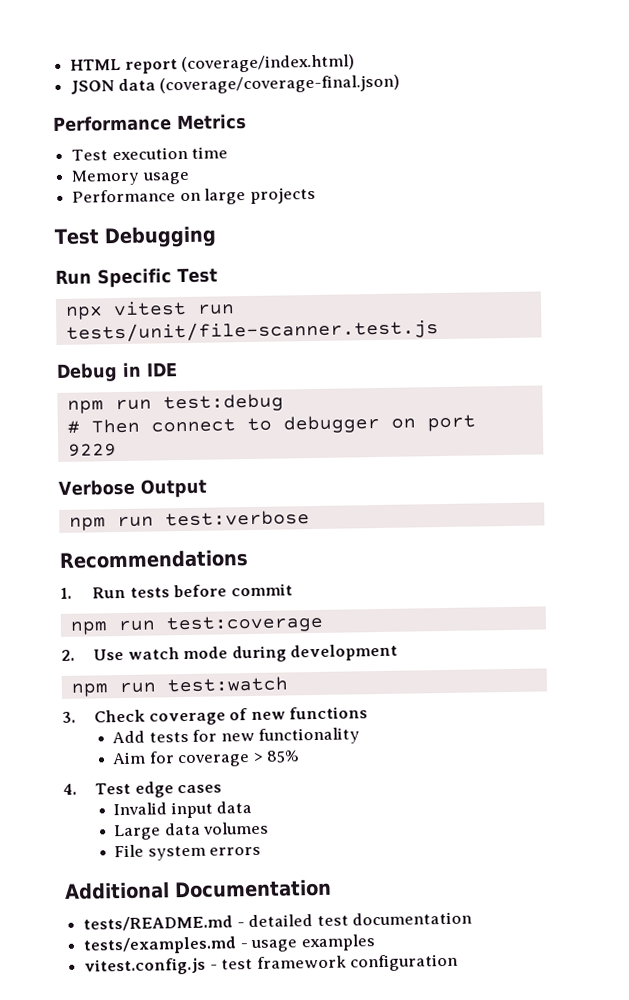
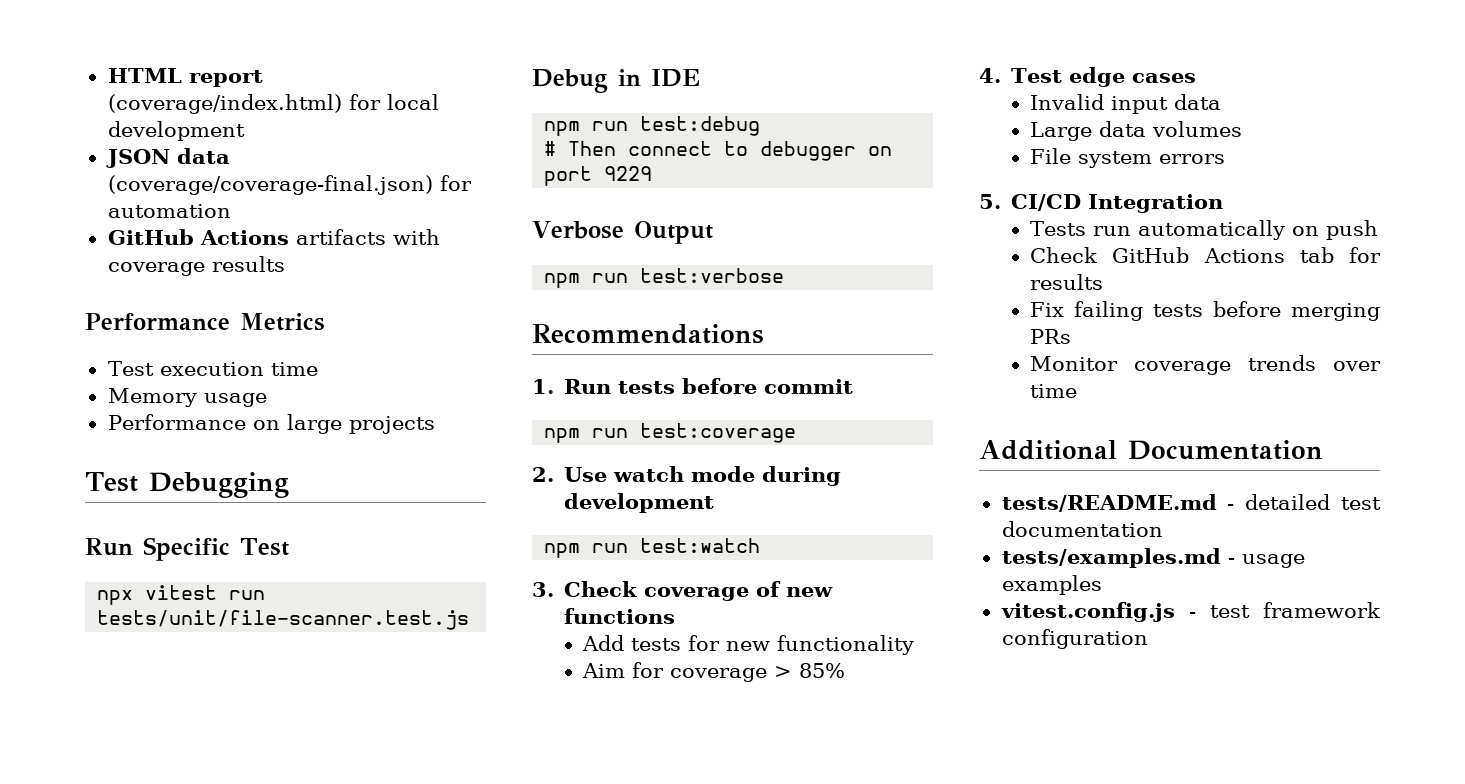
(356, 64) none -> [348,94,439,110] [107,121,245,141] for local development
(401, 84) none -> [439,175,472,191] [107,204,231,218] [107,229,440,245] [107,256,285,276] for automation // GitHub Actions artifacts with coverage results
(262, 851) none -> [979,194,1224,213] [1030,220,1379,240] [1030,247,1381,263] [1030,274,1104,290] [1030,301,1380,321] [1030,329,1072,344] [1030,355,1381,375] [1030,384,1078,398] // 5. CI/CD Integration // Tests run automatically on push // Check GitHub Actions tab for results // Fix failing tests before merging PRs // Monitor coverage trends over time

